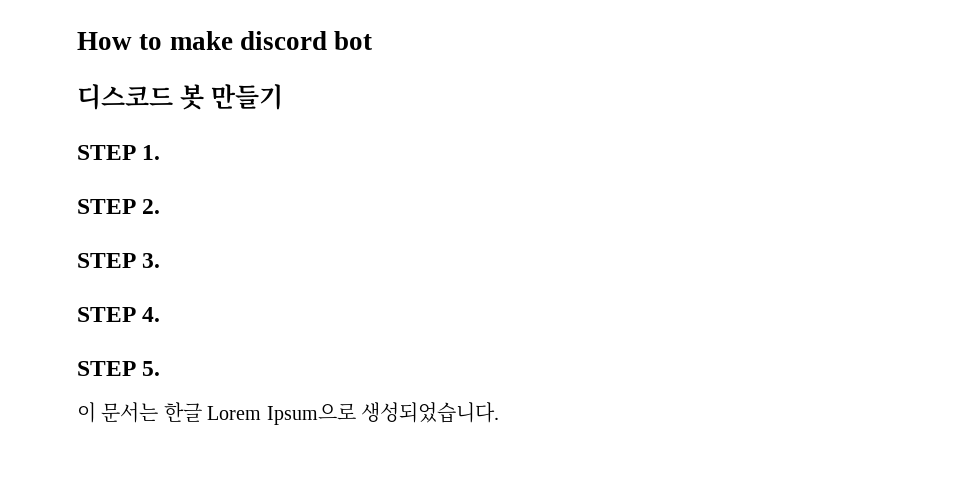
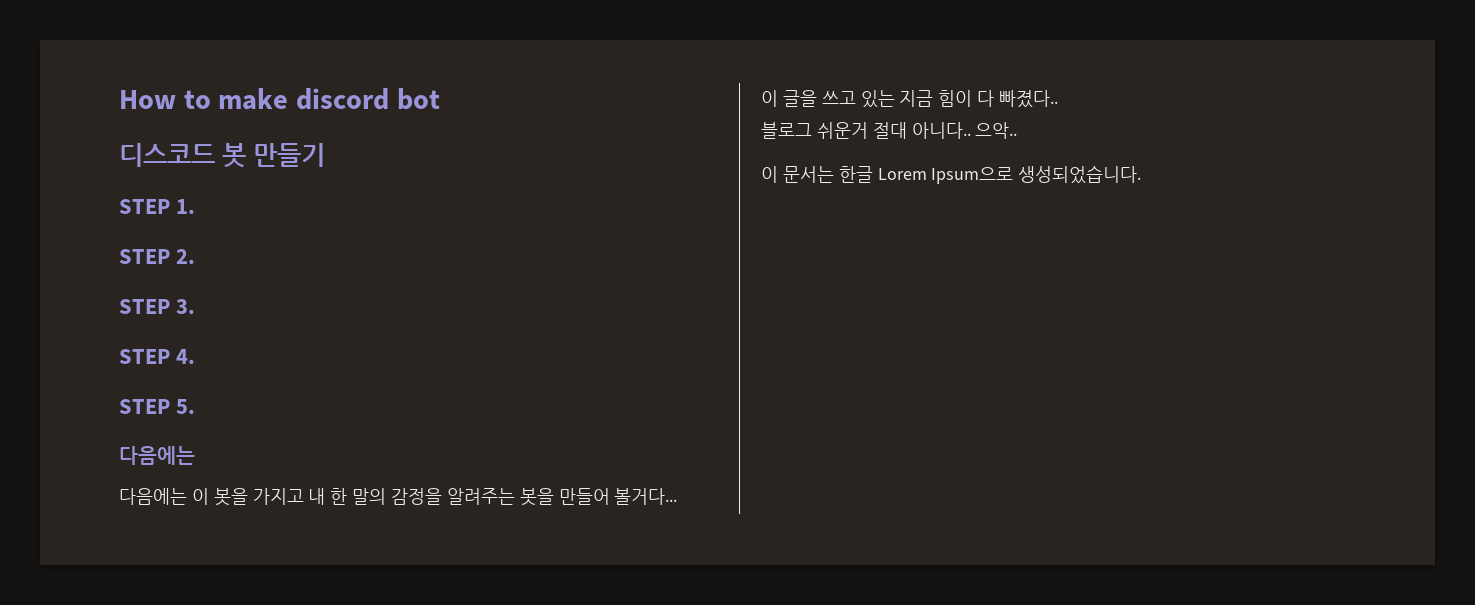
(161, 368) none -> [119,446,195,465] [119,488,678,506] [761,90,1059,108] [761,122,1018,139] // 다음에는 // 다음에는 이 봇을 가지고 내 한 말의 감정을 알려주는 봇을 만들어 볼거다... // 이 글을 쓰고 있는 지금 힘이 다 빠졌다.. // 블로그 쉬운거 절대 아니다.. 으악..

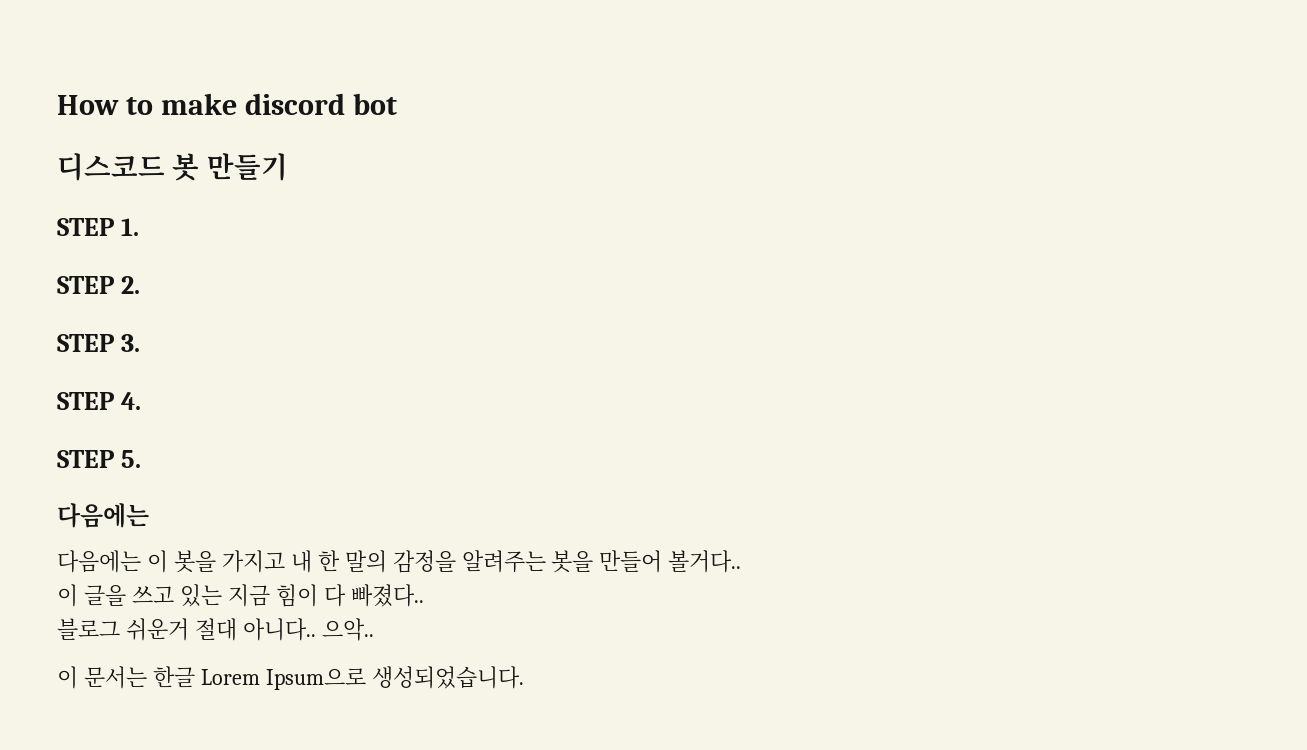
[614,488,678,505] 볼거다... -> [668,550,742,573] 볼거다..

